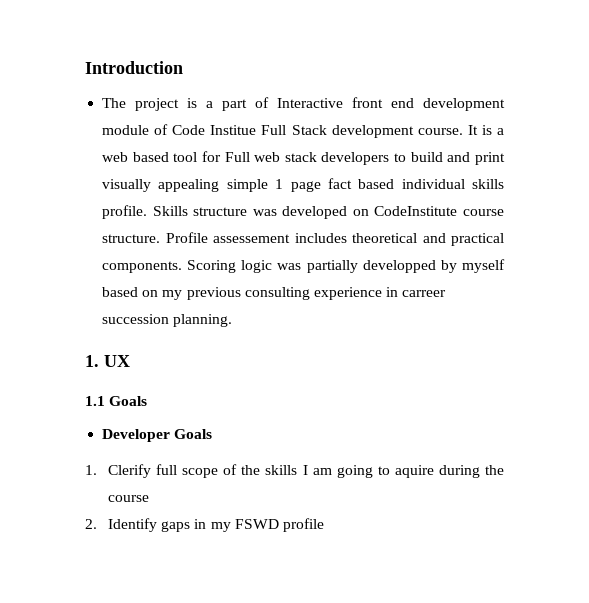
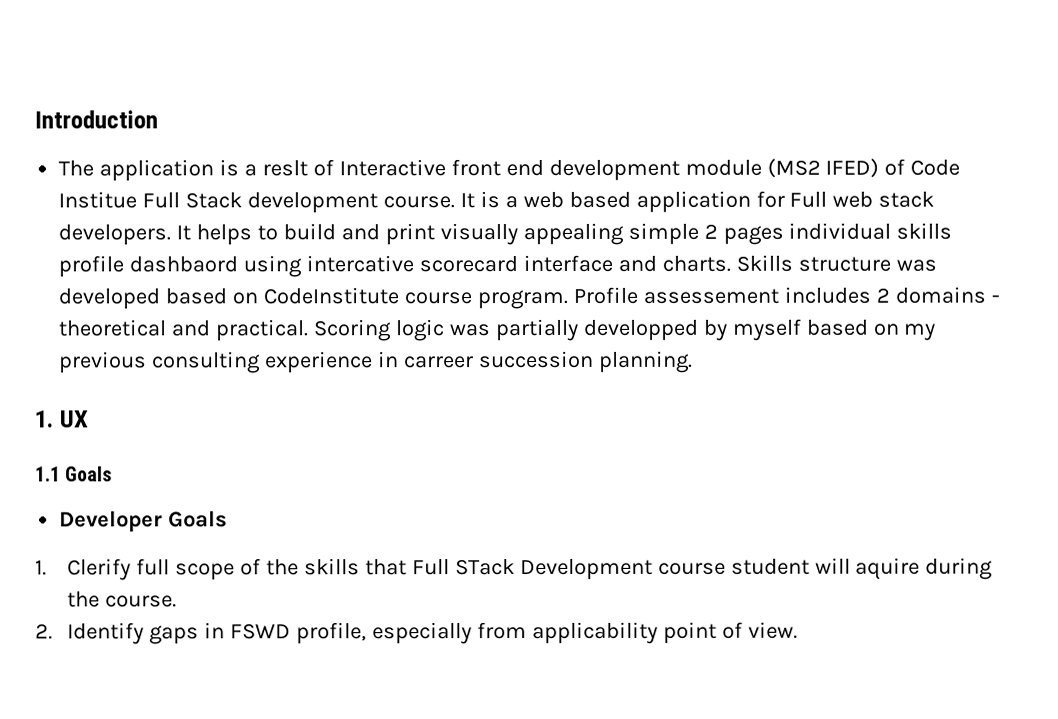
[135,98,248,111] project is a part -> [99,159,308,182] application is a reslt
(150, 130) none -> [766,158,880,178] (MS2 IFED)
[173,152,198,162] tool -> [635,190,751,213] application
[321,152,390,165] developers -> [58,224,253,246] developers. It helps
[275,178,504,192] [102,205,148,219] 1 page fact based individual skills profile. -> [703,222,953,245] [58,254,731,278] 2 pages individual skills profile dashbaord using intercative scorecard interface and charts.
(348, 212) none -> [165,288,228,305] based
[102,234,161,243] structure. -> [476,289,568,310] program.
[352,233,504,246] [102,261,183,273] theoretical and practical components. -> [875,286,1000,304] [58,319,309,342] 2 domains - theoretical and practical.
[302,465,390,478] I am going to -> [364,557,851,581] that Full STack Development course student will
[108,495,150,502] course -> [105,595,178,608] course.
[210,518,324,532] my FSWD profile -> [230,621,798,645] FSWD profile, especially from applicability point of view.

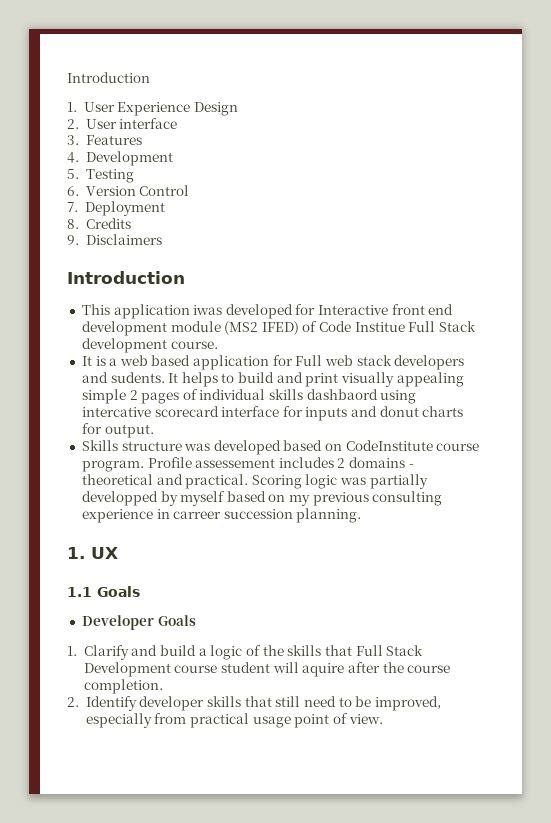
[34,110,158,129] [58,159,334,182] Introduction // The application is a reslt of -> [67,72,150,83] [67,102,239,116] [67,118,178,129] [67,135,142,145] [67,151,173,166] [67,169,134,183] [67,185,190,196] [67,201,165,216] [67,218,131,229] [67,234,162,245] [67,271,185,284] [81,304,316,319] Introduction // 1. User Experience Design // 2. User interface // 3. Features // 4. Development // 5. Testing // 6. Version Control // 7. Deployment // 8. Credits // 9. Disclaimers // Introduction // This application iwas developed for
(455, 202) none -> (218, 345) //
[58,224,172,246] developers. -> [394,355,465,370] [81,372,165,383] developers and sudents.
(784, 235) none -> [182,389,198,400] of
[58,255,125,278] profile -> (304, 394) none
[617,255,731,272] and charts. -> [282,406,464,421] [81,423,154,438] for inputs and donut charts for output. //
[67,558,236,581] Clerify full scope -> [83,645,243,660] Clarify and build a logic
[454,559,515,576] STack -> [386,645,424,656] Stack
[925,557,994,580] [67,591,178,608] [35,621,658,645] during the course. // 2. Identify gaps in FSWD profile, especially from applicability -> [347,662,451,673] [83,679,163,694] [67,696,441,711] [85,713,291,728] after the course completion. // 2. Identify developer skills that still need to be improved, especially from practical usage

